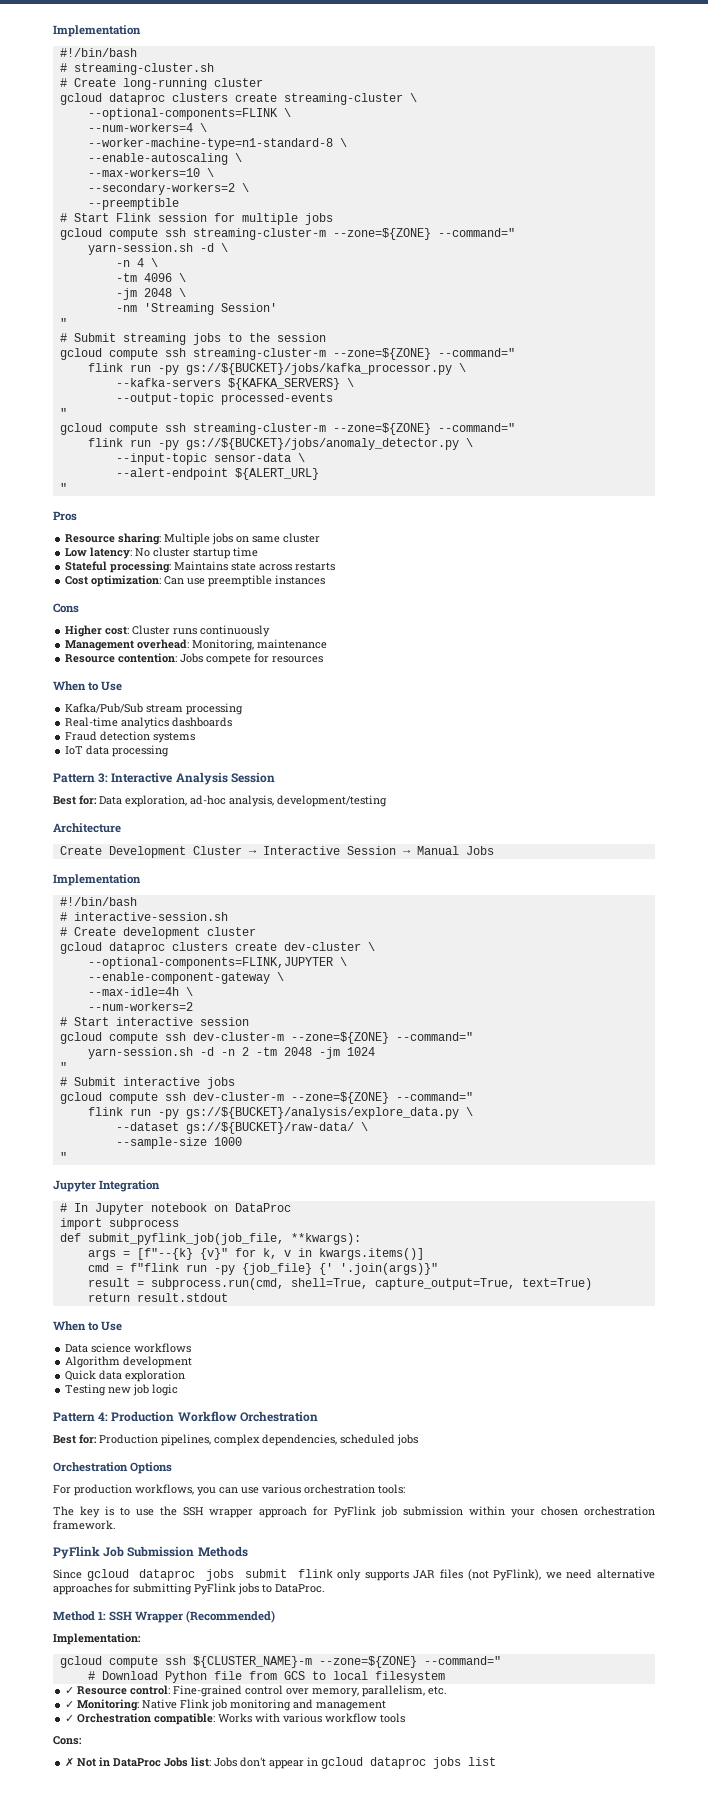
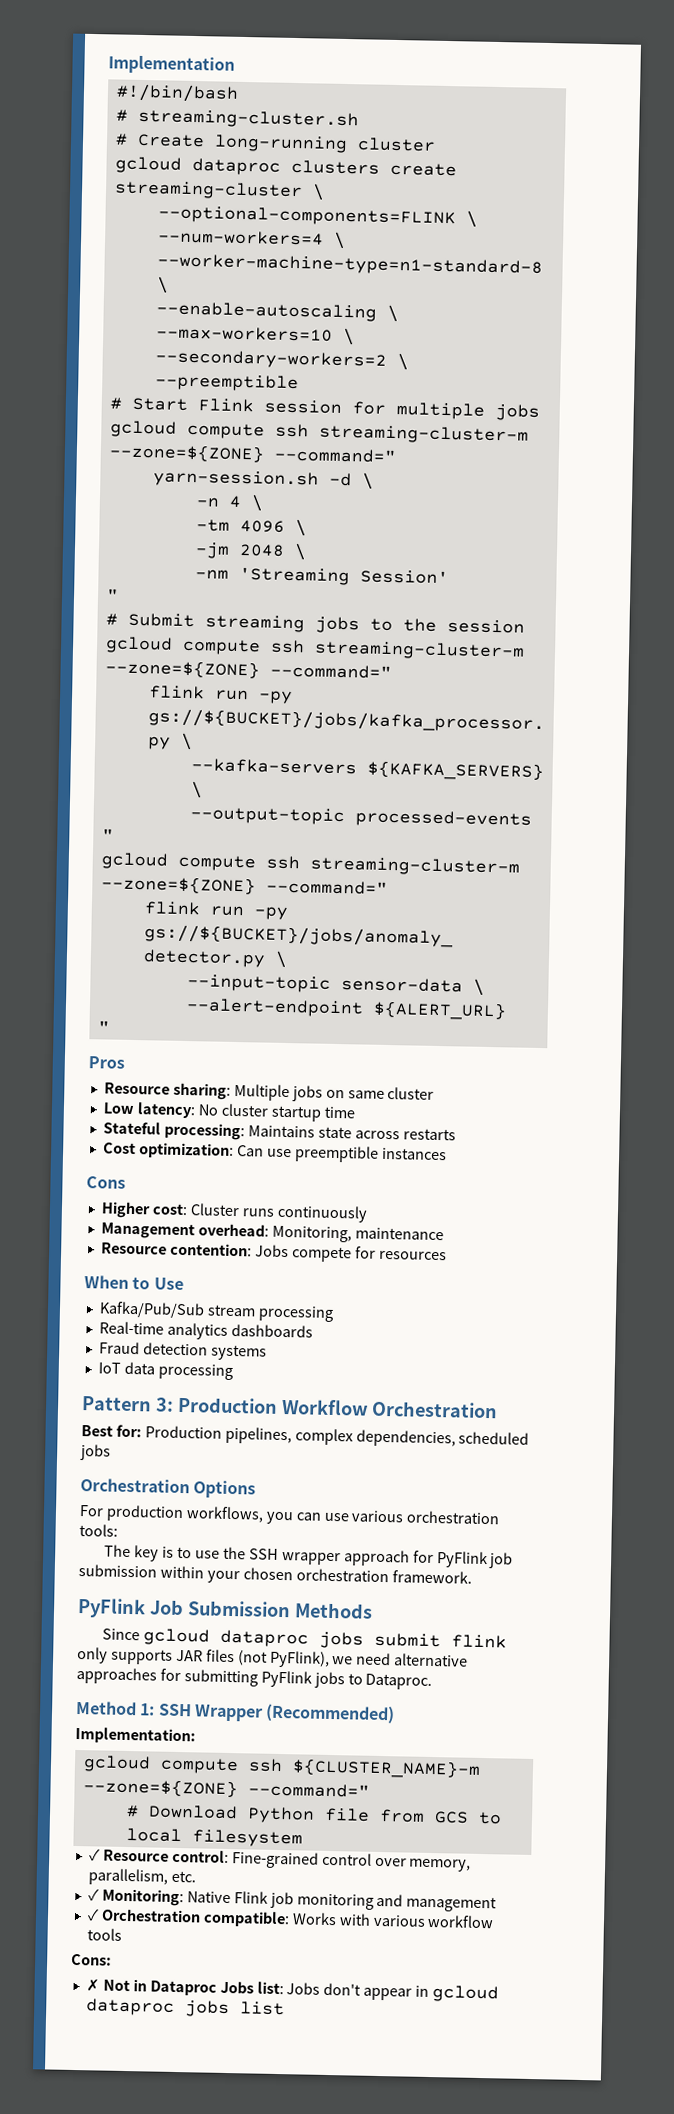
[111,772,275,785] [53,795,387,807] [53,823,121,833] [59,846,494,858] [53,874,141,886] [59,897,137,906] [59,912,228,921] [59,927,256,939] [59,942,375,954] [87,957,347,969] [87,972,284,984] [87,987,193,996] [87,1002,193,1011] [59,1017,249,1026] [59,1032,473,1044] [87,1047,375,1059] [59,1062,67,1071] [59,1077,235,1089] [59,1092,473,1104] [87,1107,473,1119] [115,1122,368,1134] [115,1137,242,1149] [59,1152,67,1161] [53,1180,161,1192] [59,1203,291,1215] [59,1218,179,1230] [59,1233,361,1245] [87,1248,424,1260] [87,1263,438,1275] [87,1278,592,1290] [87,1293,228,1302] [53,1321,123,1331] [65,1343,192,1353] [65,1356,193,1368] [65,1370,186,1382] [65,1384,179,1396] [53,1412,109,1422] Interactive Analysis Session // Best for: Data exploration, ad-hoc analysis, development/testing // Architecture // Create Development Cluster → Interactive Session → Manual Jobs // Implementation // #!/bin/bash // # interactive-session.sh // # Create development cluster // gcloud dataproc clusters create dev-cluster \ // --optional-components=FLINK,JUPYTER \ // --enable-component-gateway \ // --max-idle=4h \ // --num-workers=2 // # Start interactive session // gcloud compute ssh dev-cluster-m --zone=${ZONE} --command=" // yarn-session.sh -d -n 2 -tm 2048 -jm 1024 // " // # Submit interactive jobs // gcloud compute ssh dev-cluster-m --zone=${ZONE} --command=" // flink run -py gs://${BUCKET}/analysis/explore_data.py \ // --dataset gs://${BUCKET}/raw-data/ \ // --sample-size 1000 // " // Jupyter Integration // # In Jupyter notebook on DataProc // import subprocess // def submit_pyflink_job(job_file, **kwargs): // args = [f"--{k} {v}" for k, v in kwargs.items()] // cmd = f"flink run -py {job_file} {' '.join(args)}" // result = subprocess.run(cmd, shell=True, capture_output=True, text=True) // return result.stdout // When to Use // Data science workflows // Algorithm development // Quick data exploration // Testing new job logic // Pattern 4: -> (174, 1404) none
[275,1584,325,1593] DataProc. -> [365,1673,433,1691] Dataproc.
[113,1758,162,1767] DataProc -> [149,1980,217,1996] Dataproc

